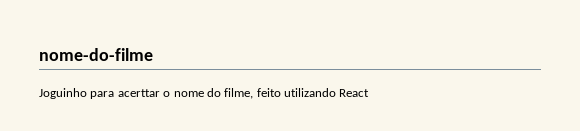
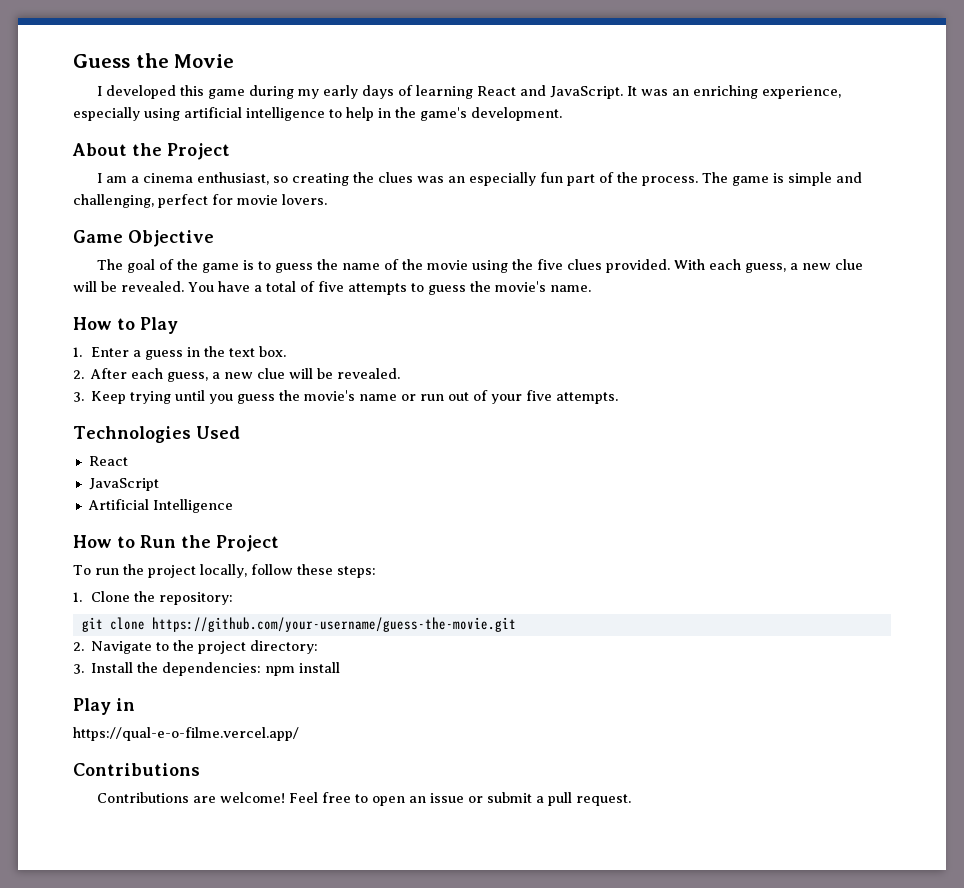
[39,48,153,61] [39,88,370,99] nome-do-filme // Joguinho para acerttar o nome do filme, feito utilizando React -> [73,53,235,68] [97,85,842,99] [73,107,562,121] [72,143,230,160] [97,172,863,186] [73,194,327,208] [73,230,214,247] [97,259,864,273] [73,281,591,295] [73,317,178,334] [73,346,287,360] [73,368,401,382] [73,390,619,404] [73,426,240,443] [88,456,128,466] [88,478,159,491] [87,499,233,513] [73,535,279,552] [73,564,376,578] [73,591,234,605] [81,617,516,632] [73,640,319,654] [73,662,341,676] [73,698,135,715] [73,727,299,741] [73,763,200,776] [97,792,632,806] Guess the Movie // I developed this game during my early days of learning React and JavaScript. It was an enriching experience, especially using artificial intelligence to help in the game's development. // About the Project // I am a cinema enthusiast, so creating the clues was an especially fun part of the process. The game is simple and challenging, perfect for movie lovers. // Game Objective // The goal of the game is to guess the name of the movie using the five clues provided. With each guess, a new clue will be revealed. You have a total of five attempts to guess the movie's name. // How to Play // 1. Enter a guess in the text box. // 2. After each guess, a new clue will be revealed. // 3. Keep trying until you guess the movie's name or run out of your five attempts. // Technologies Used // React // JavaScript // Artificial Intelligence // How to Run the Project // To run the project locally, follow these steps: // 1. Clone the repository: // git clone https://github.com/your-username/guess-the-movie.git // 2. Navigate to the project directory: // 3. Install the dependencies: npm install // Play in // https://qual-e-o-filme.vercel.app/ // Contributions // Contributions are welcome! Feel free to open an issue or submit a pull request.

